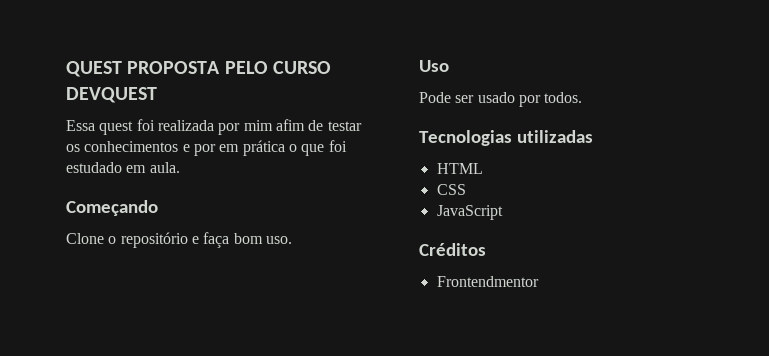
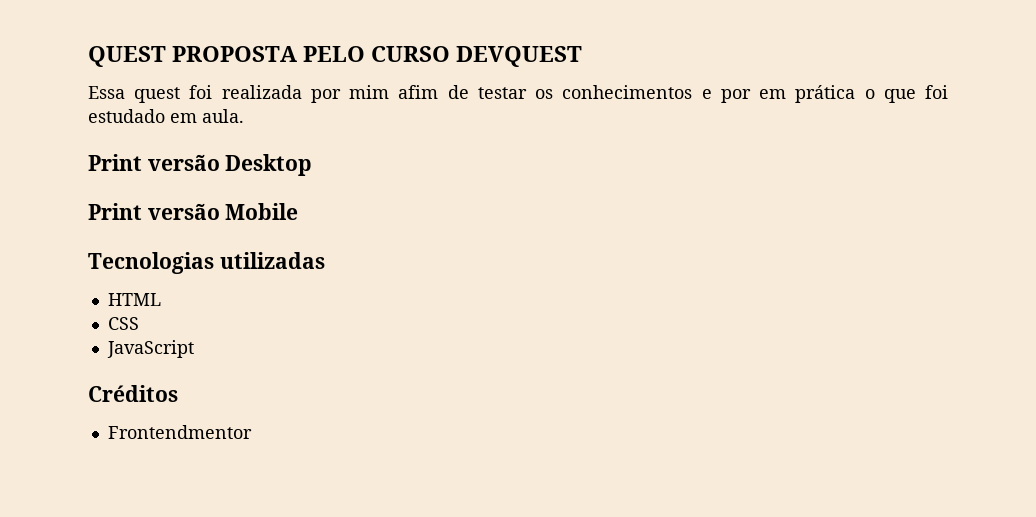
[66,200,158,216] [66,232,292,248] [419,60,449,72] [419,92,583,107] Começando // Clone o repositório e faça bom uso. // Uso // Pode ser usado por todos. -> [88,154,313,176] [88,203,299,220] Print versão Desktop // Print versão Mobile

